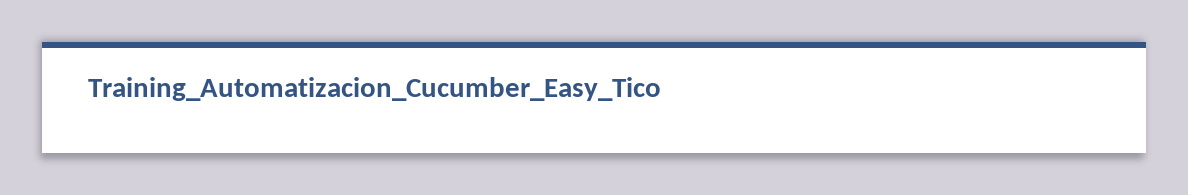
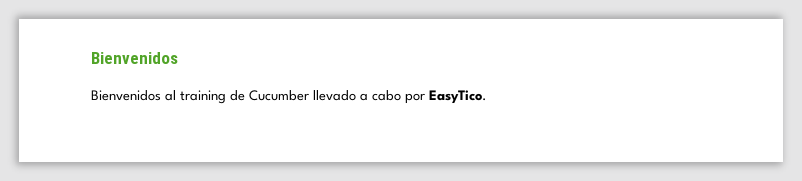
[88,77,661,101] Training_Automatizacion_Cucumber_Easy_Tico -> [91,52,178,64] [91,90,487,104] Bienvenidos // Bienvenidos al training de Cucumber llevado a cabo por EasyTico.

